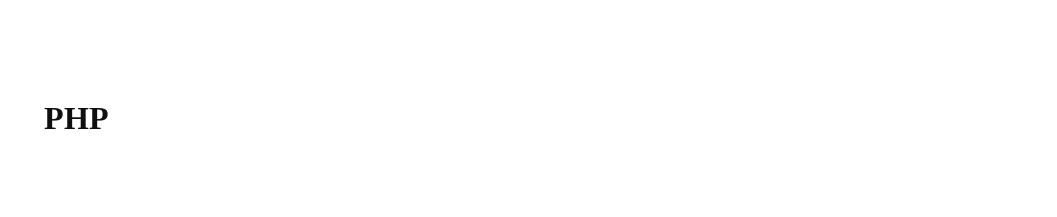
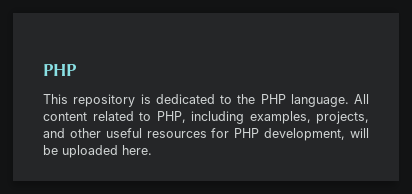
[44,108,109,129] PHP -> [43,64,77,76] [43,94,369,107] [43,111,369,124] [43,128,369,141] [43,145,152,158] PHP // This repository is dedicated to the PHP language. All content related to PHP, including examples, projects, and other useful resources for PHP development, will be uploaded here.

